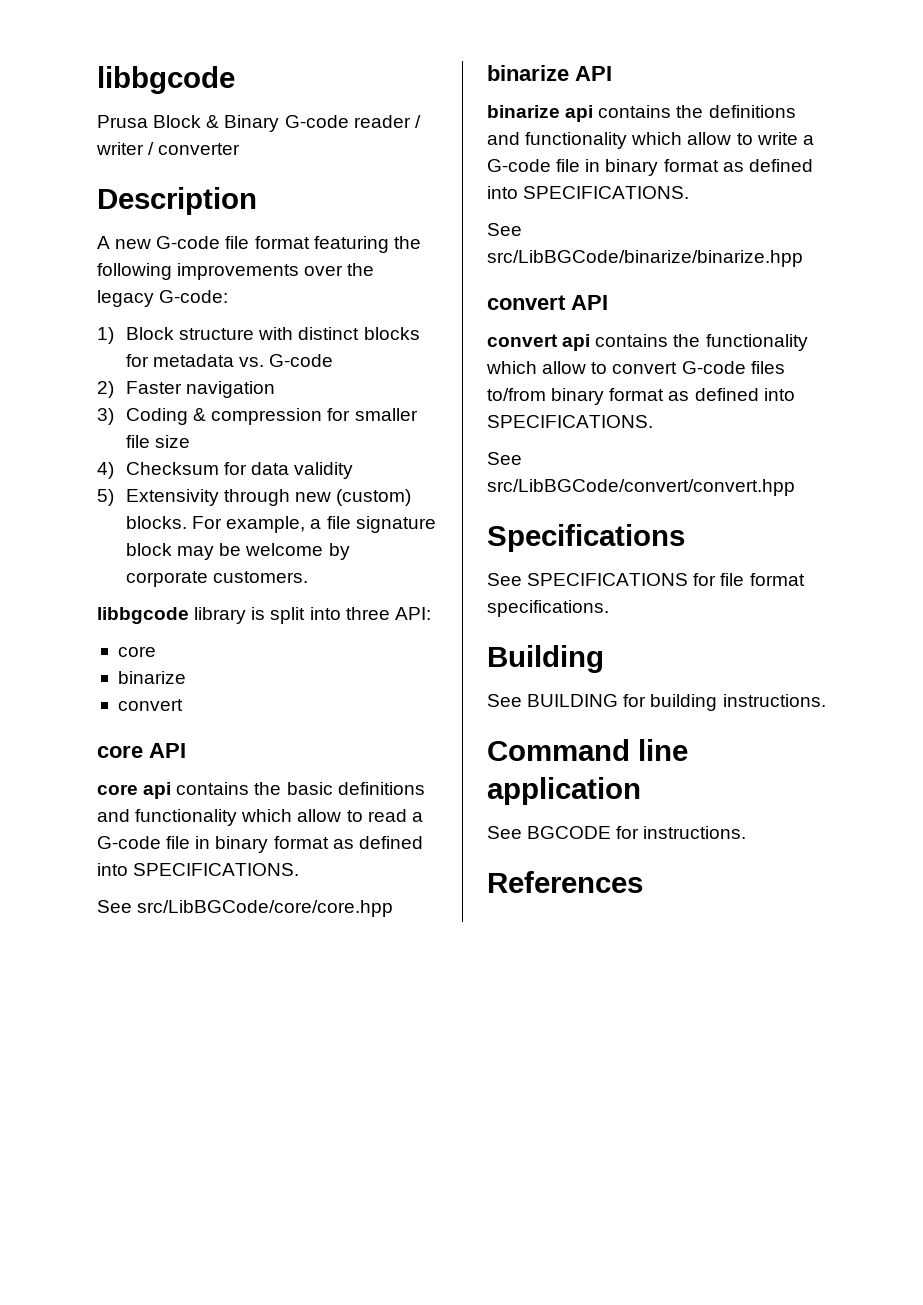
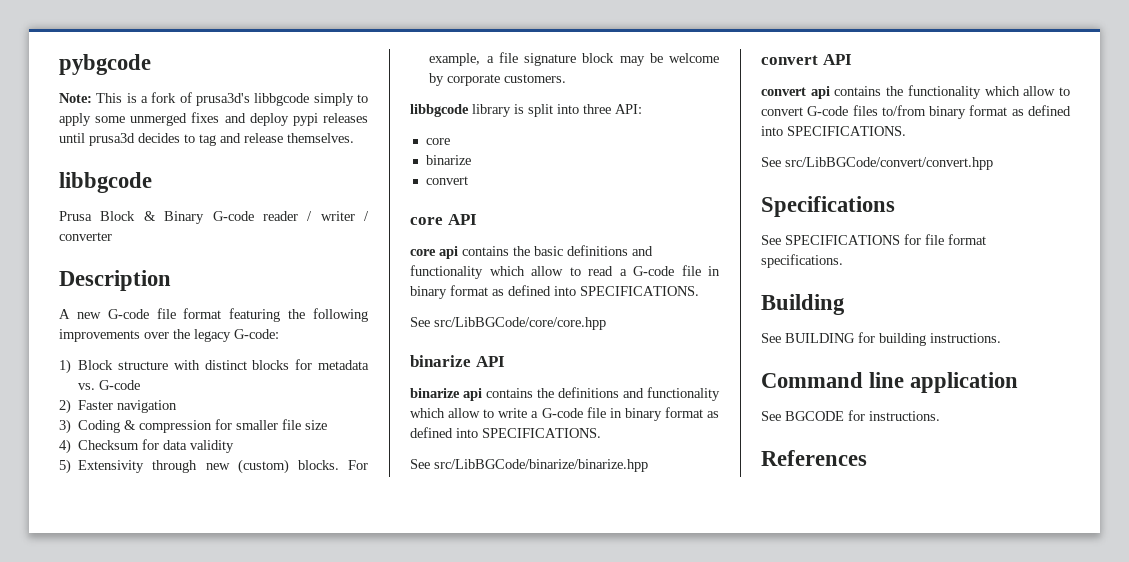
(97, 80) none -> [59,54,151,75] [59,92,368,106] [59,112,368,126] [59,133,354,146] pybgcode // Note: This is a fork of prusa3d's libbgcode simply to apply some unmerged fixes and deploy pypi releases until prusa3d decides to tag and release themselves. //

